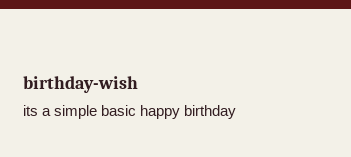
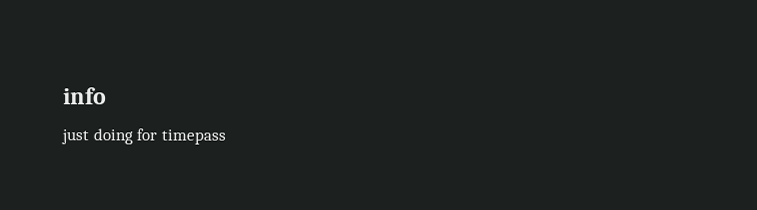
[23,76,138,93] [23,105,237,119] birthday-wish // its a simple basic happy birthday -> [63,87,107,105] [61,128,226,145] info // just doing for timepass

